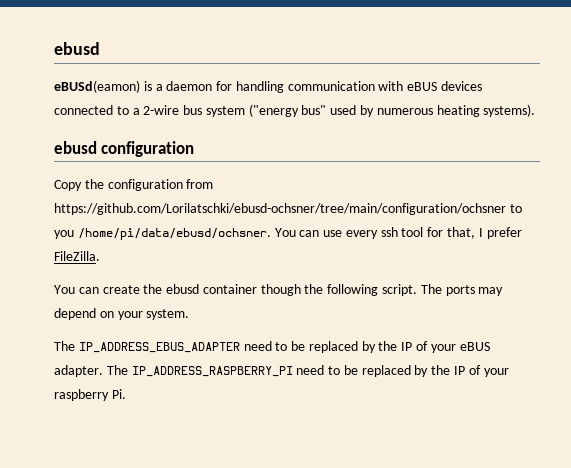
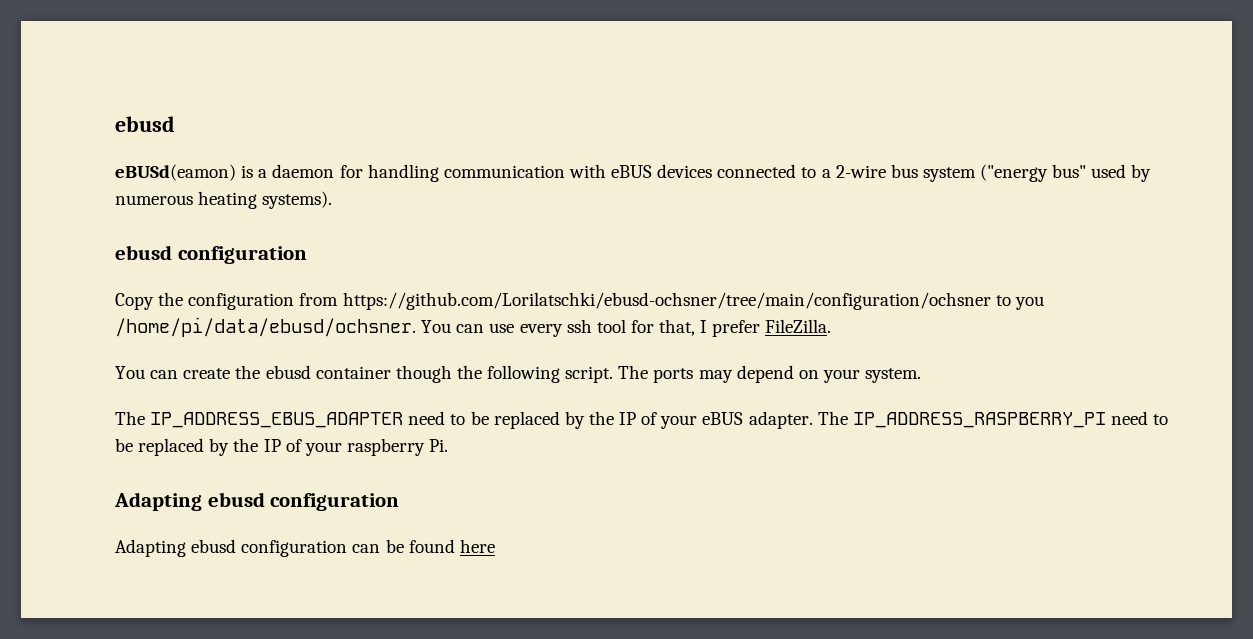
(126, 394) none -> [114,492,400,511] [115,539,495,557] // Adapting ebusd configuration // Adapting ebusd configuration can be found here

